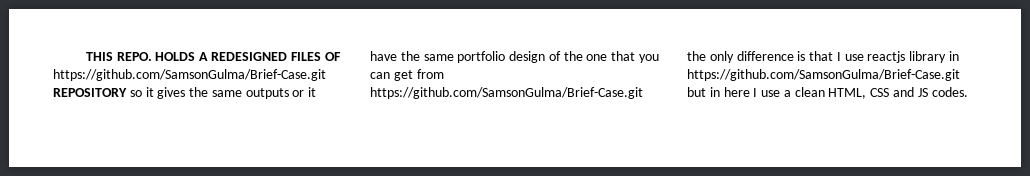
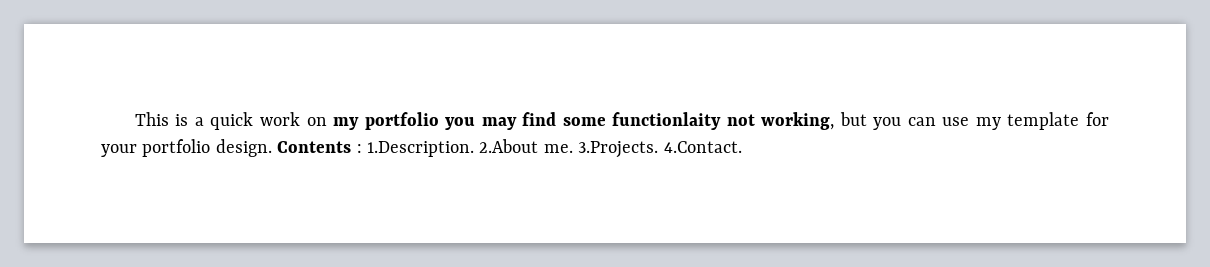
[85,52,341,61] [53,69,326,81] [53,87,317,99] [370,51,660,63] [370,69,444,81] [370,87,643,99] [687,51,960,63] [687,69,960,81] [687,87,968,99] THIS REPO. HOLDS A REDESIGNED FILES OF https://github.com/SamsonGulma/Brief-Case.git REPOSITORY so it gives the same outputs or it have the same portfolio design of the one that you can get from https://github.com/SamsonGulma/Brief-Case.git the only difference is that I use reactjs library in https://github.com/SamsonGulma/Brief-Case.git but in here I use a clean HTML, CSS and JS codes. -> [134,112,1110,130] [101,139,742,158] This is a quick work on my portfolio you may find some functionlaity not working, but you can use my template for your portfolio design. Contents : 1.Description. 2.About me. 3.Projects. 4.Contact.

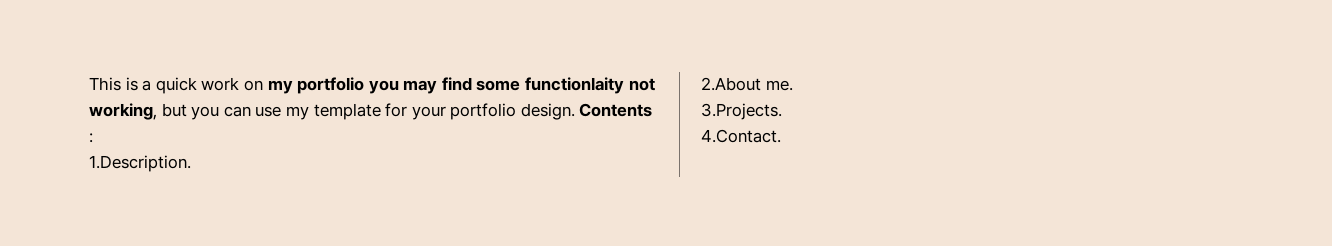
(362, 148) none -> (93, 138) //
(474, 149) none -> (191, 163) //
(573, 148) none -> (793, 85) //
(659, 149) none -> (782, 111) //

